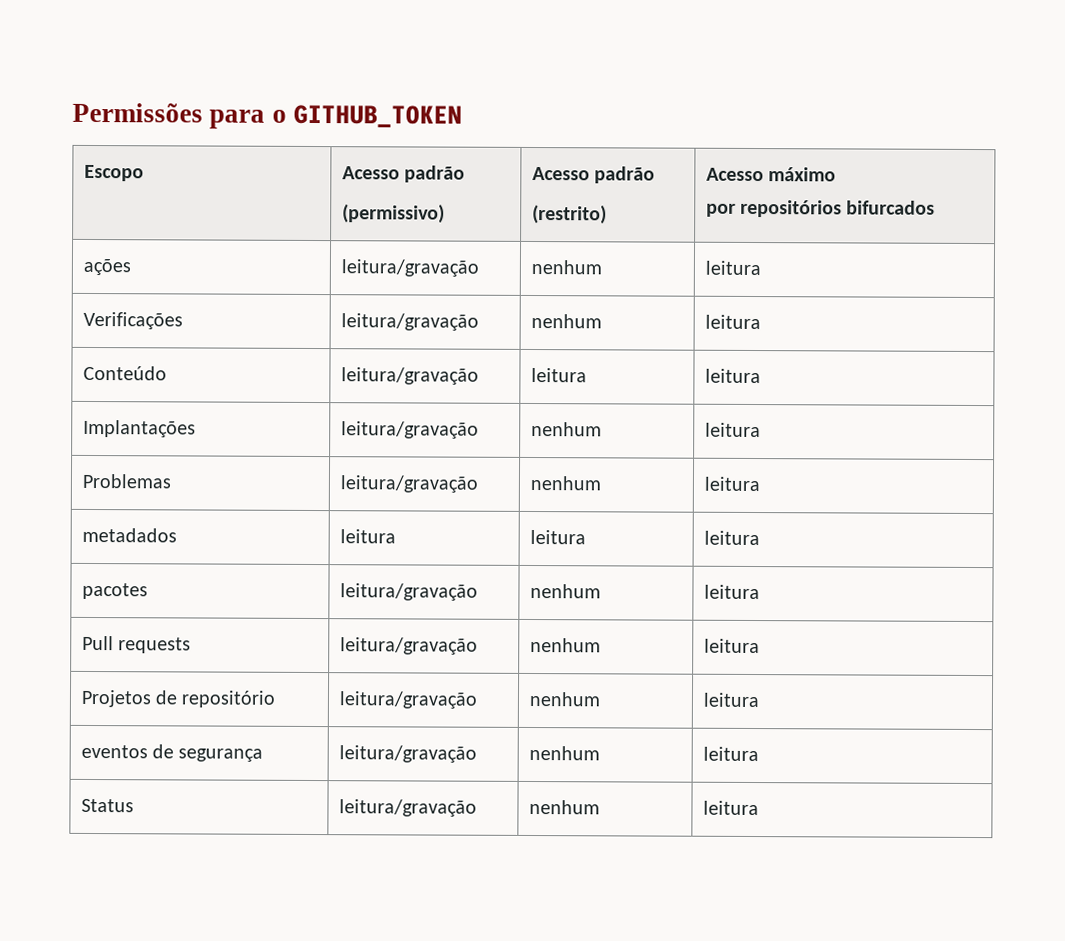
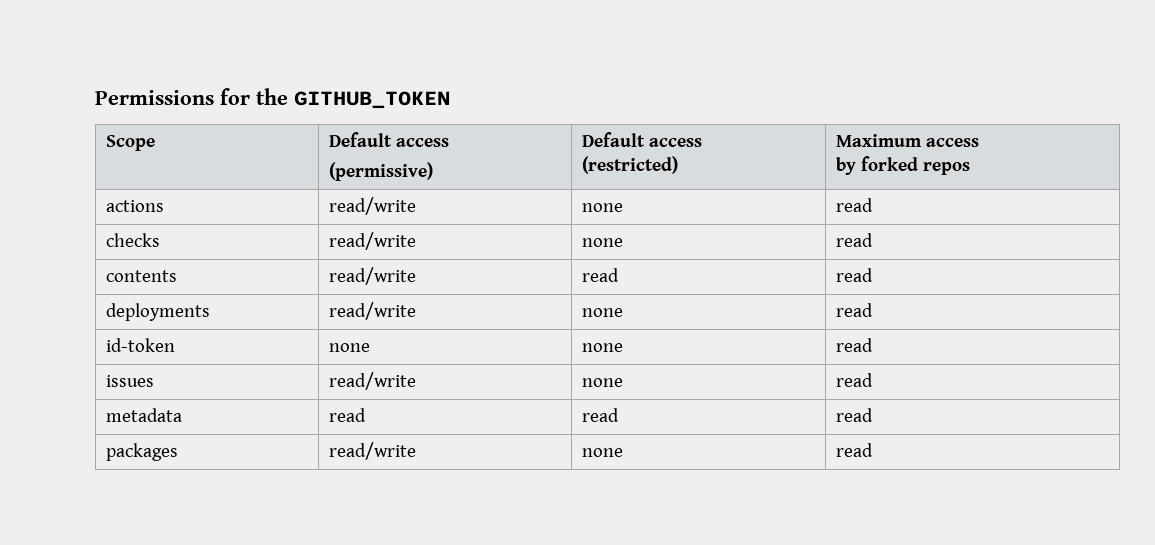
[72,102,462,129] [83,164,144,182] [341,165,466,183] [341,204,445,224] [531,166,656,184] [531,204,607,225] [705,167,837,182] [705,199,936,218] [82,258,131,276] [340,259,479,277] [530,259,602,275] [704,260,761,276] [82,311,183,330] [340,313,479,331] [530,313,602,329] [704,314,761,330] [82,365,167,381] [340,367,479,385] [530,367,587,383] [704,368,761,384] [82,419,196,438] [340,421,479,439] [530,421,602,437] [704,422,761,438] [81,473,171,489] [339,475,478,493] [529,475,601,491] [703,476,760,492] [81,527,177,543] [339,529,396,544] [529,529,586,545] [703,530,760,546] [81,582,148,600] [339,583,478,601] [529,583,601,599] [703,584,760,600] [81,635,192,654] [339,637,478,655] [529,637,601,653] [703,638,760,654] [80,689,276,708] [338,691,477,709] [528,691,600,707] [702,692,759,708] [80,744,264,762] [338,745,477,763] [528,745,600,761] [702,746,759,762] [80,798,134,813] [338,799,477,817] [528,799,600,815] [702,800,759,816] Permissões para o GITHUB_TOKEN // Escopo | Acesso padrão // (permissivo) | Acesso padrão // (restrito) | Acesso máximo // por repositórios bifurcados // ações | leitura/gravação | nenhum | leitura // Verificações | leitura/gravação | nenhum | leitura // Conteúdo | leitura/gravação | leitura | leitura // Implantações | leitura/gravação | nenhum | leitura // Problemas | leitura/gravação | nenhum | leitura // metadados | leitura | leitura | leitura // pacotes | leitura/gravação | nenhum | leitura // Pull requests | leitura/gravação | nenhum | leitura // Projetos de repositório | leitura/gravação | nenhum | leitura // eventos de segurança | leitura/gravação | nenhum | leitura // Status | leitura/gravação | nenhum | leitura -> [95,88,450,109] [106,135,156,151] [329,132,450,147] [329,162,434,181] [582,132,703,147] [582,156,679,174] [836,134,980,147] [836,156,971,175] [106,200,165,212] [329,197,417,215] [582,203,624,212] [836,198,874,212] [106,233,161,247] [329,232,417,250] [582,238,624,247] [836,233,874,247] [106,270,178,282] [329,267,417,285] [582,268,620,282] [836,268,874,282] [106,303,211,321] [329,302,417,320] [582,308,624,317] [836,303,874,317] [106,338,176,352] [329,343,371,352] [582,343,624,352] [836,338,874,352] [106,375,155,387] [329,372,417,390] [582,378,624,387] [836,373,874,387] [106,408,183,422] [329,408,367,422] [582,408,620,422] [836,408,874,422] [106,443,179,461] [329,442,417,460] [582,448,624,457] [836,443,874,457] Permissions for the GITHUB_TOKEN // Scope | Default access // (permissive) | Default access // (restricted) | Maximum access // by forked repos // actions | read/write | none | read // checks | read/write | none | read // contents | read/write | read | read // deployments | read/write | none | read // id-token | none | none | read // issues | read/write | none | read // metadata | read | read | read // packages | read/write | none | read

